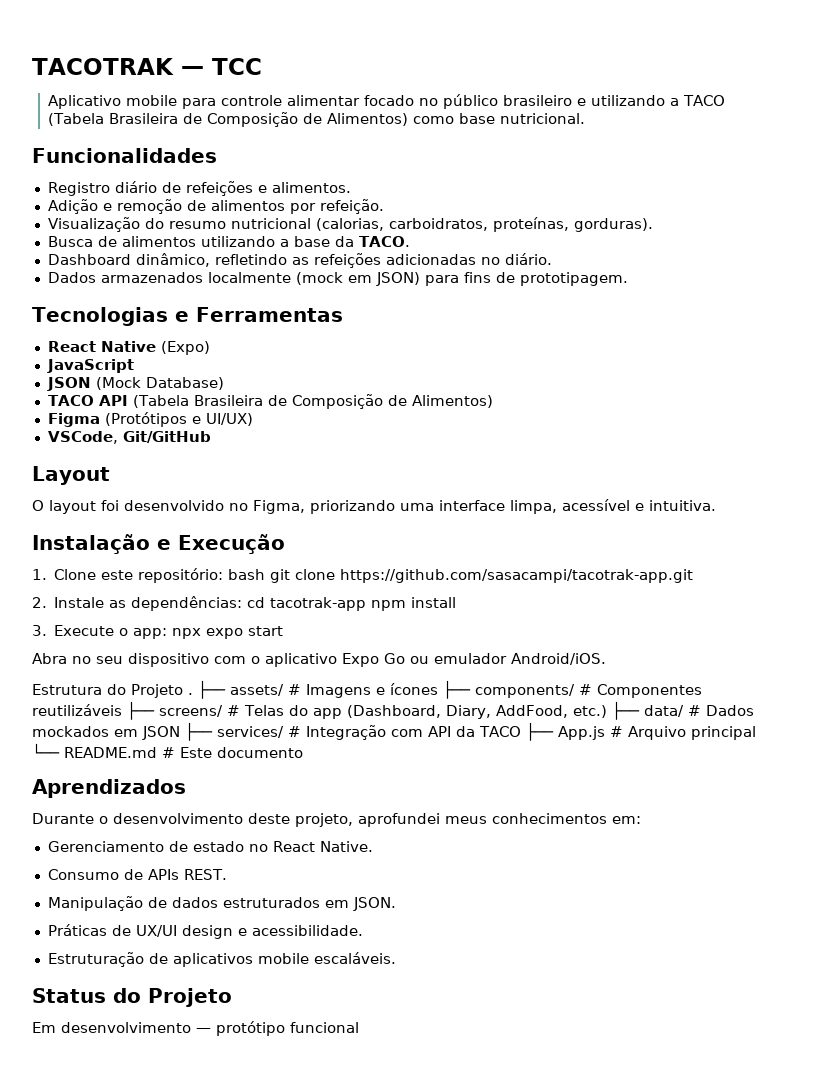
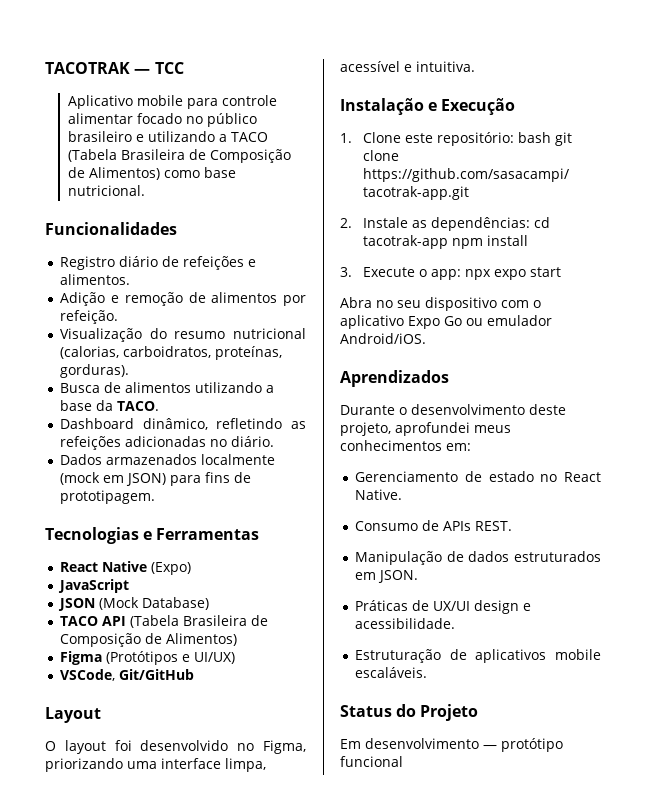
[32,680,702,699] [32,701,754,720] [32,722,756,741] [32,743,303,758] // Estrutura do Projeto . ├── assets/ # Imagens e ícones ├── components/ # Componentes reutilizáveis ├── screens/ # Telas do app (Dashboard, Diary, AddFood, etc.) ├── data/ # Dados mockados em JSON ├── services/ # Integração com API da TACO ├── App.js # Arquivo principal └── README.md # Este documento -> (426, 338) none

